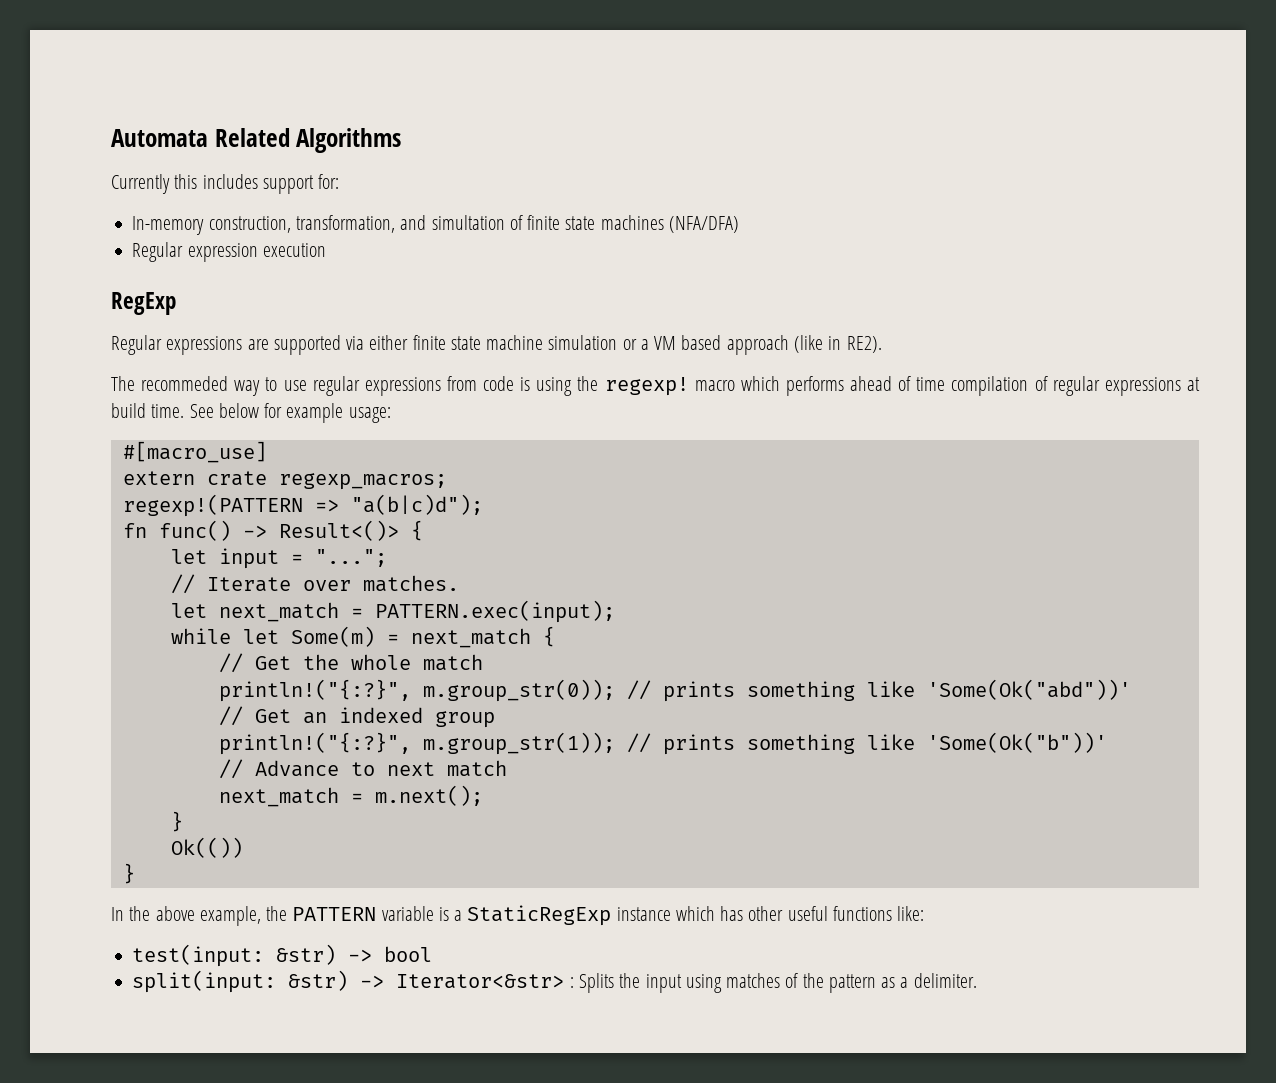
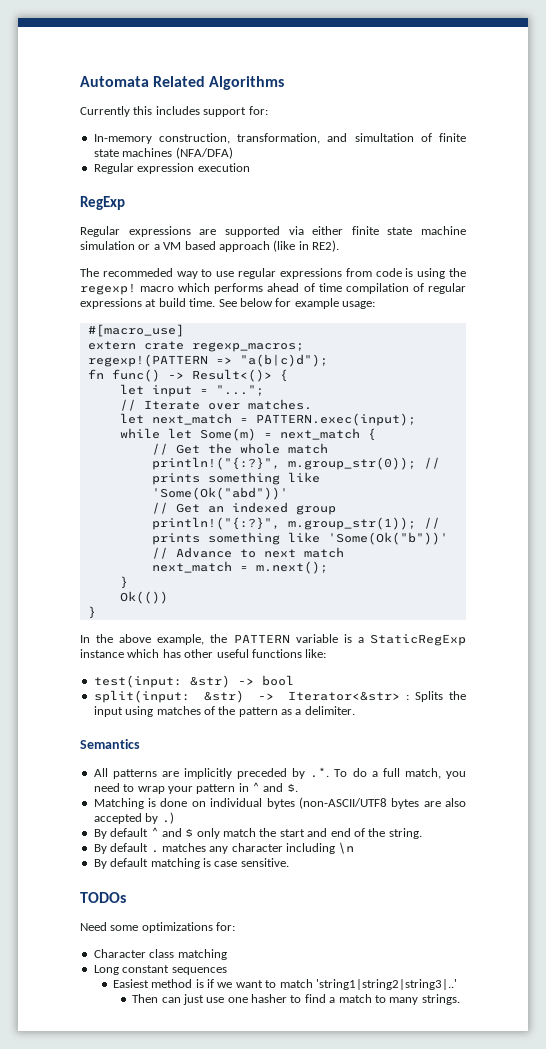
(977, 980) none -> [80,739,140,749] [93,767,467,779] [93,782,298,794] [93,797,466,809] [93,812,174,824] [93,827,422,839] [93,842,355,854] [93,858,289,869] [80,892,126,903] [80,922,236,933] [93,949,227,960] [93,965,227,975] [112,979,457,990] [132,994,460,1005] // Semantics // All patterns are implicitly preceded by .*. To do a full match, you need to wrap your pattern in ^ and $. // Matching is done on individual bytes (non-ASCII/UTF8 bytes are also accepted by .) // By default ^ and $ only match the start and end of the string. // By default . matches any character including \n // By default matching is case sensitive. // TODOs // Need some optimizations for: // Character class matching // Long constant sequences // Easiest method is if we want to match 'string1|string2|string3|..' // Then can just use one hasher to find a match to many strings.

